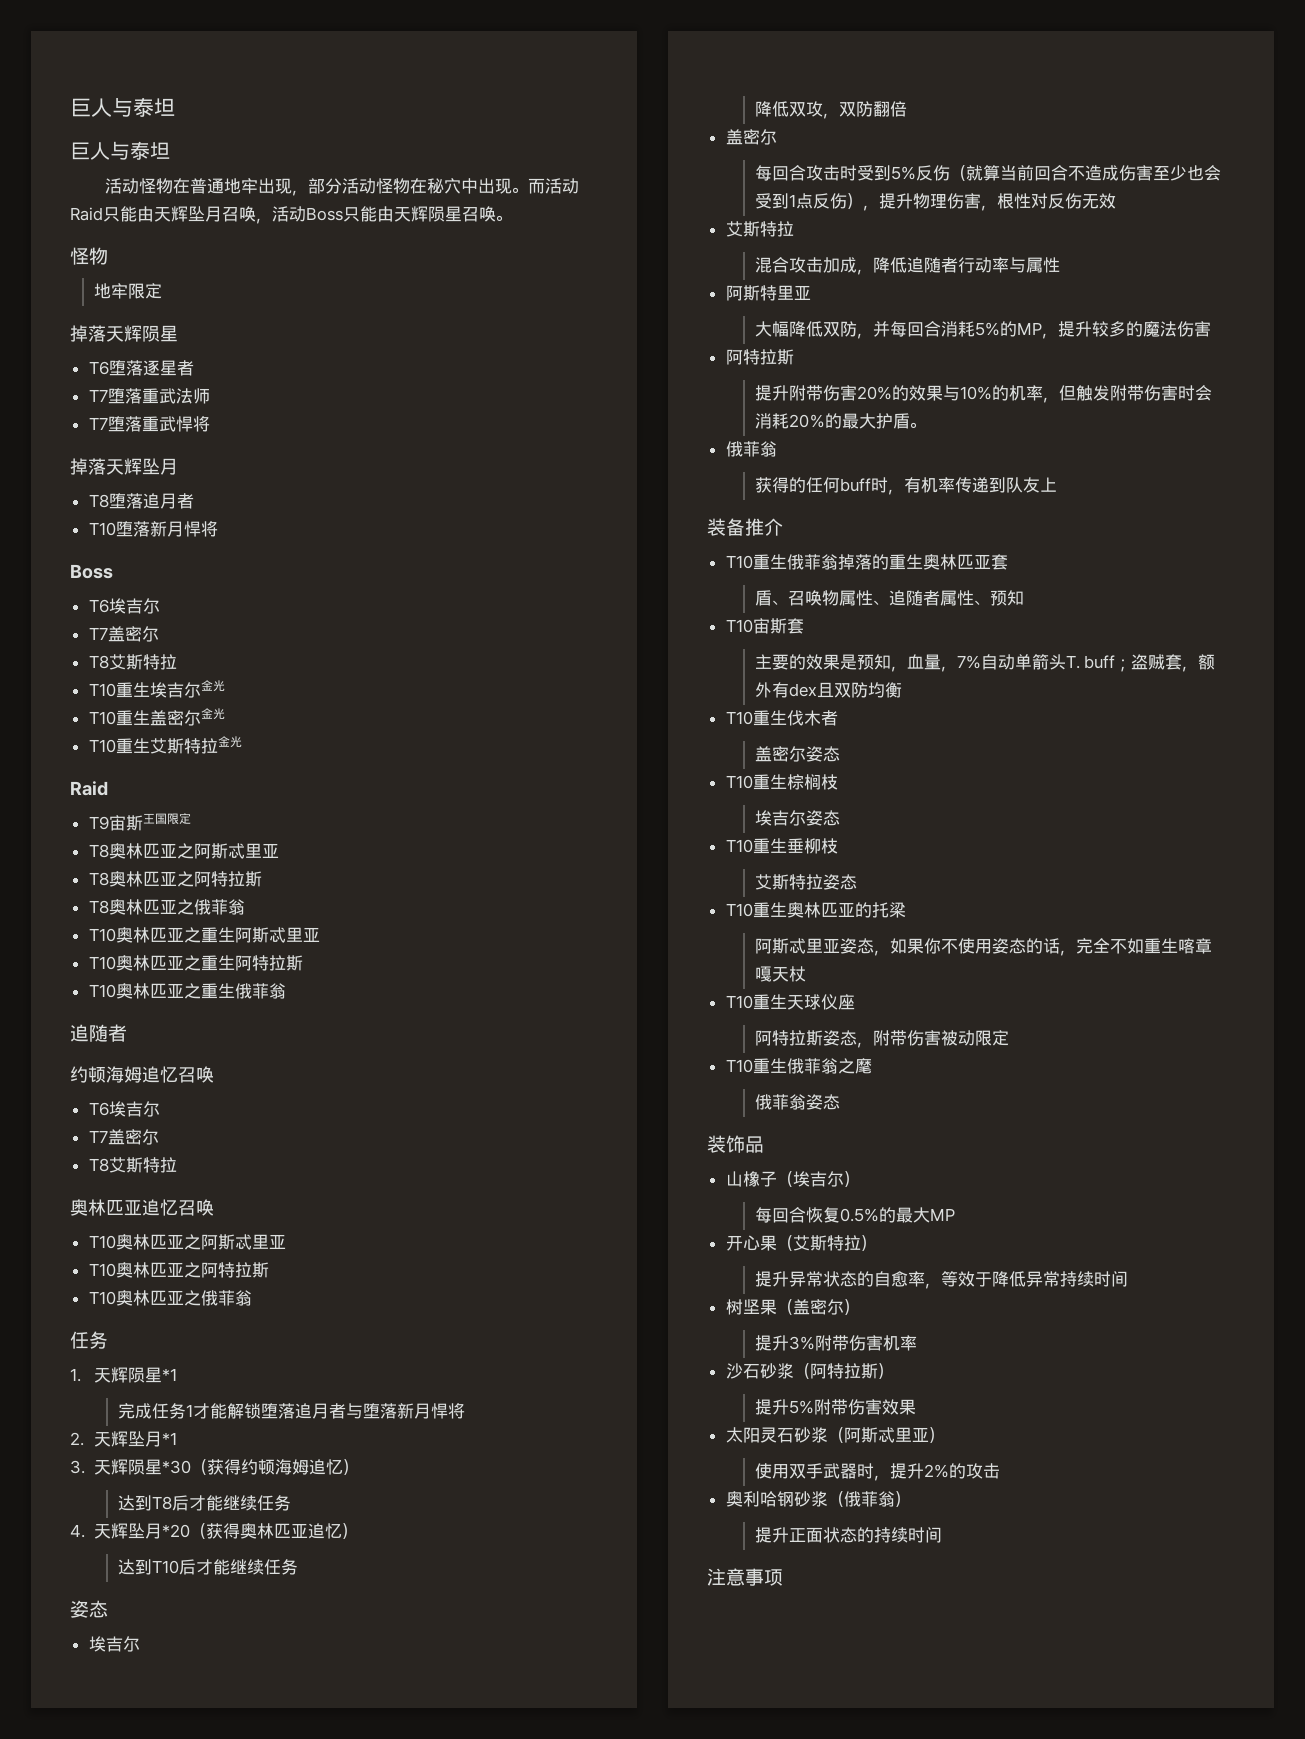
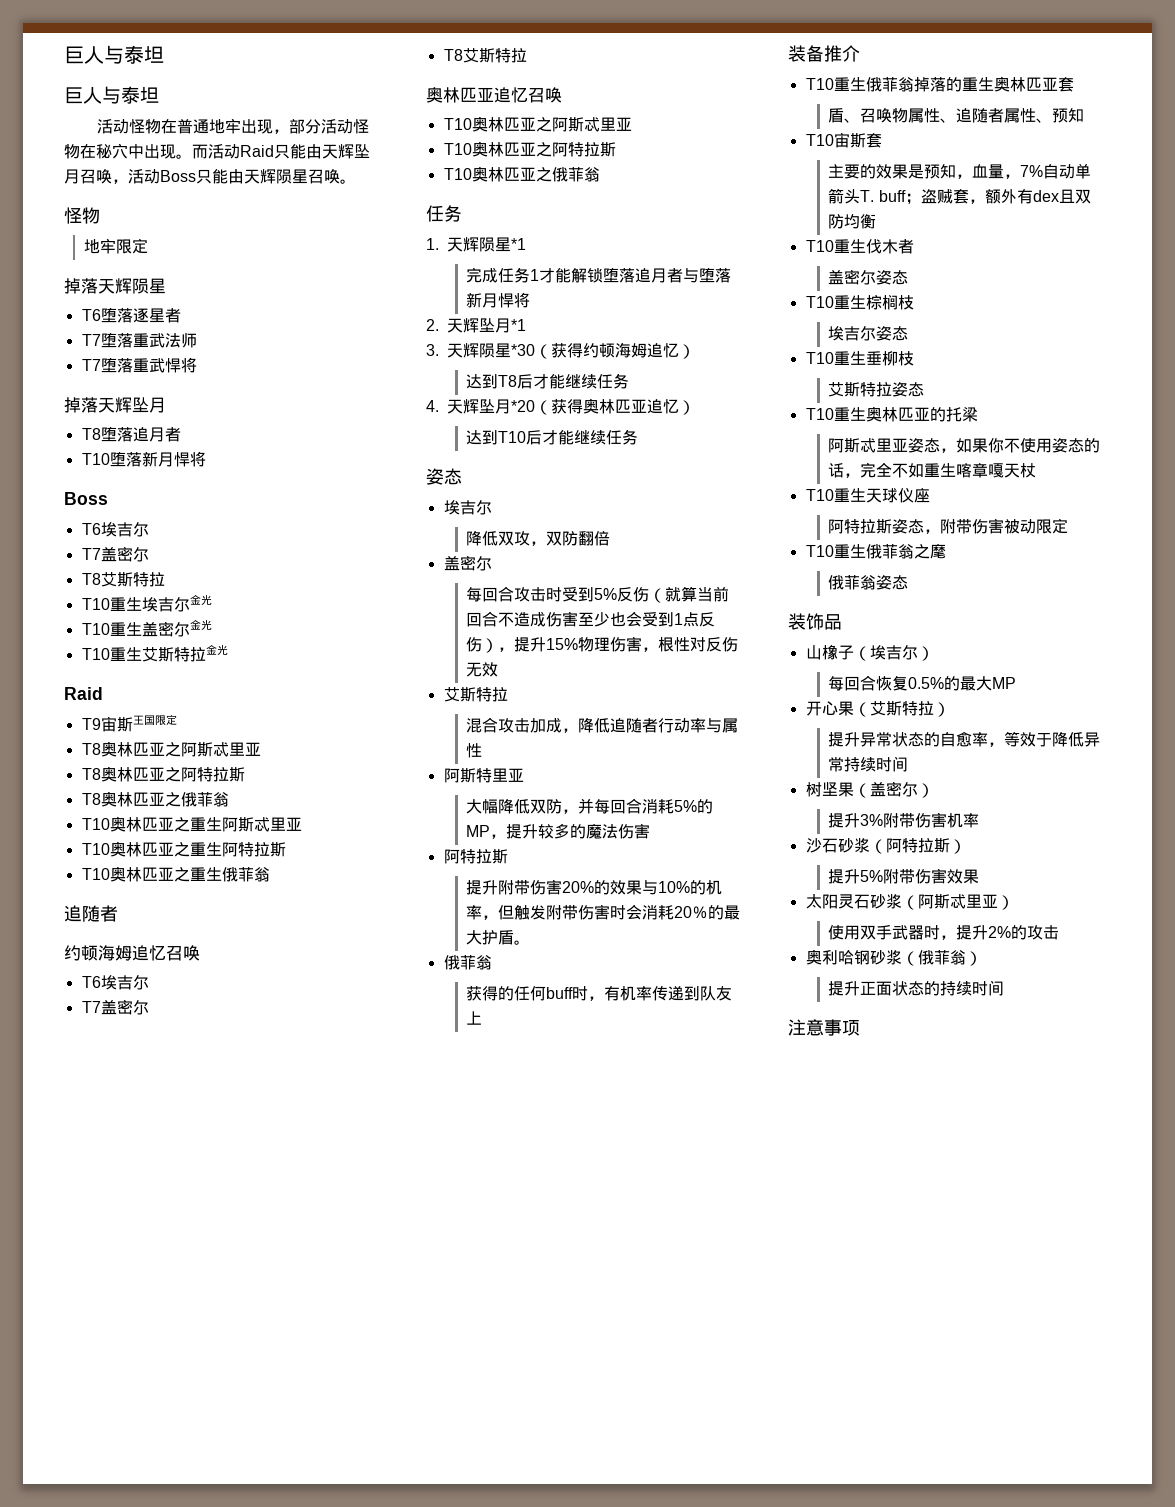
(913, 201) none -> [546,638,579,650] 15%

